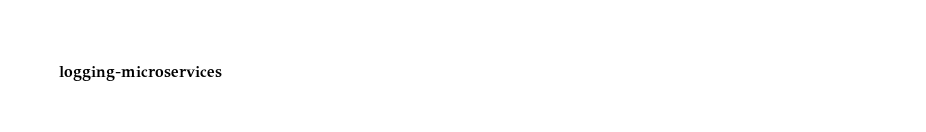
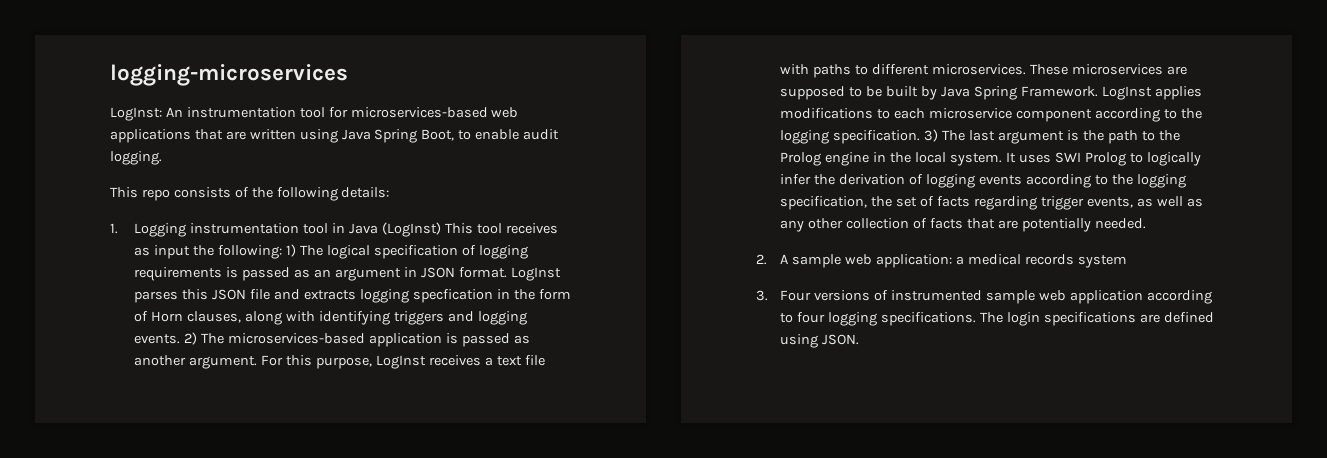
(222, 73) none -> [110,107,519,121] [110,129,560,143] [110,151,162,165] [110,187,390,201] [110,222,558,237] [134,244,528,259] [134,267,561,281] [134,289,571,303] [134,311,527,325] [134,332,530,347] [134,355,545,369] [780,64,1187,78] [780,86,1202,100] [780,108,1202,122] [780,129,1180,144] [780,152,1201,166] [780,174,1186,188] [780,196,1203,210] [780,218,1146,232] [756,254,1127,268] [756,290,1212,304] [780,312,1214,326] [780,334,860,348] // LogInst: An instrumentation tool for microservices-based web applications that are written using Java Spring Boot, to enable audit logging. // This repo consists of the following details: // 1. Logging instrumentation tool in Java (LogInst) This tool receives as input the following: 1) The logical specification of logging requirements is passed as an argument in JSON format. LogInst parses this JSON file and extracts logging specfication in the form of Horn clauses, along with identifying triggers and logging events. 2) The microservices-based application is passed as another argument. For this purpose, LogInst receives a text file with paths to different microservices. These microservices are supposed to be built by Java Spring Framework. LogInst applies modifications to each microservice component according to the logging specification. 3) The last argument is the path to the Prolog engine in the local system. It uses SWI Prolog to logically infer the derivation of logging events according to the logging specification, the set of facts regarding trigger events, as well as any other collection of facts that are potentially needed. // 2. A sample web application: a medical records system // 3. Four versions of instrumented sample web application according to four logging specifications. The login specifications are defined using JSON.

